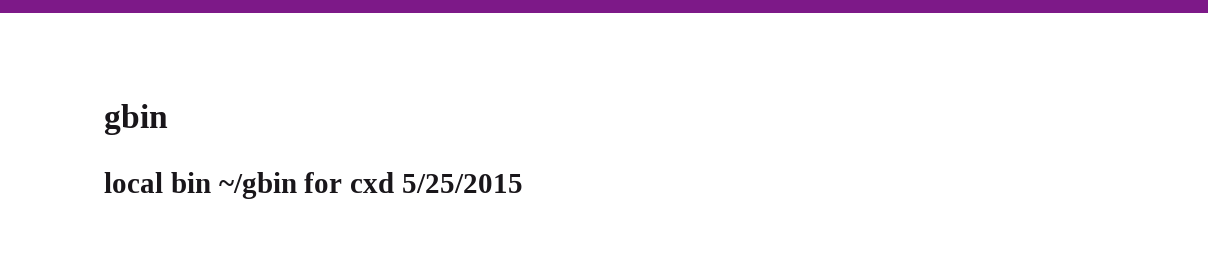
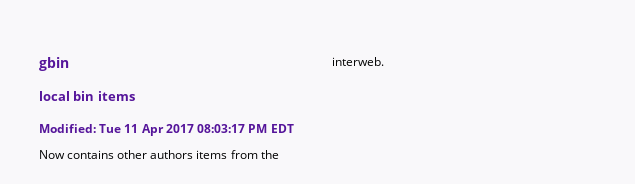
[218,172,524,199] ~/gbin for cxd 5/25/2015 -> [97,91,135,101] [39,124,294,136] [39,150,279,159] [332,57,384,66] items // Modified: Tue 11 Apr 2017 08:03:17 PM EDT // Now contains other authors items from the interweb.

